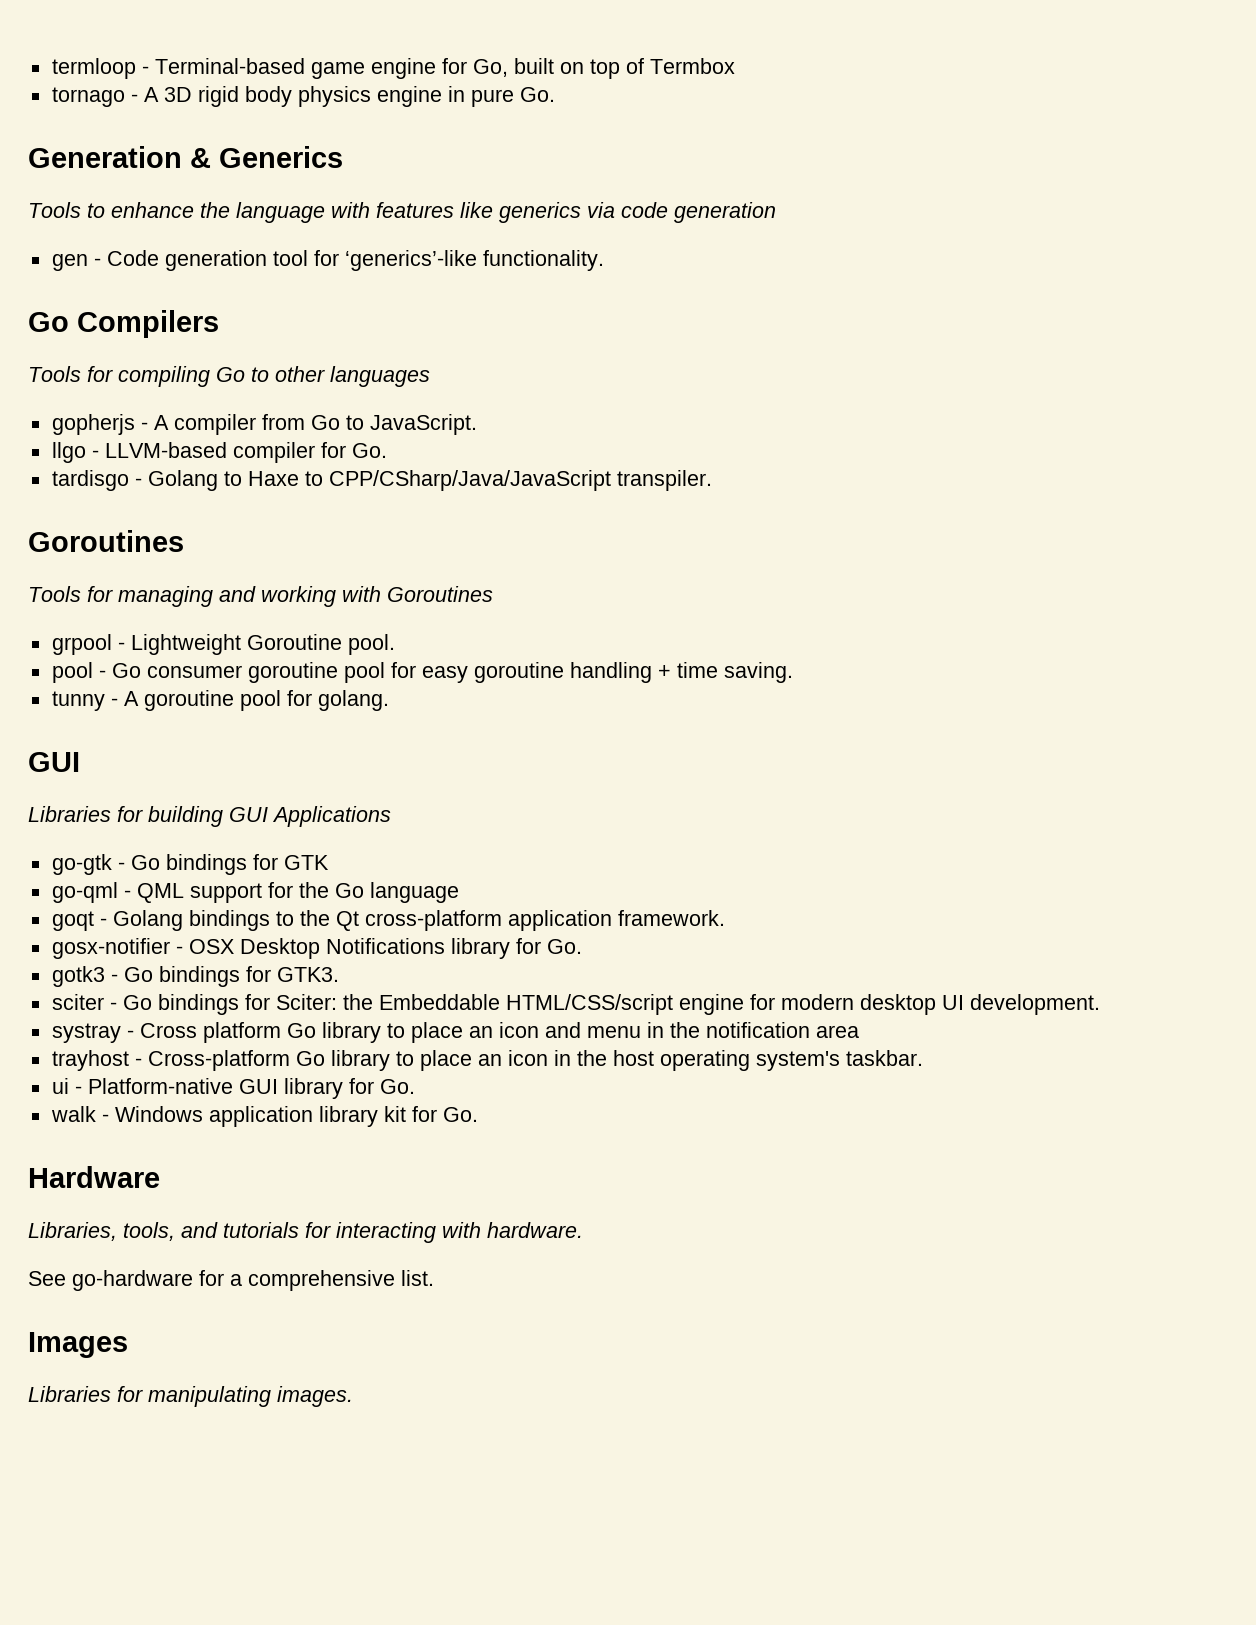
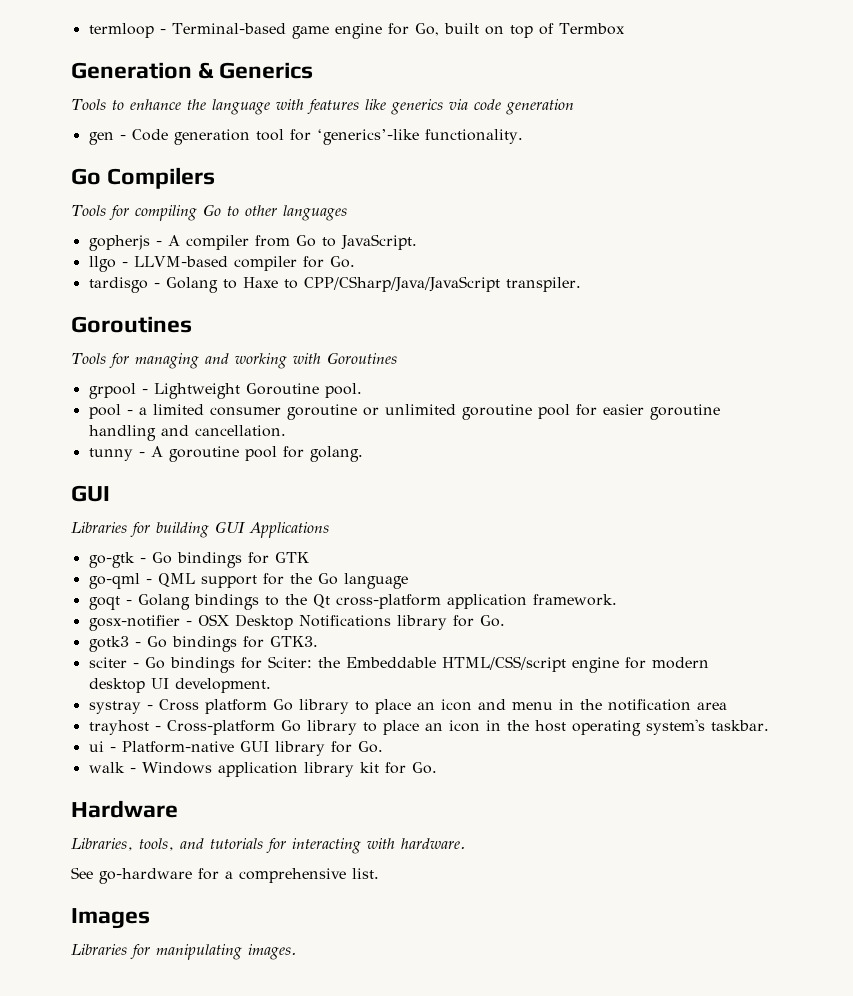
[51,86,555,107] // tornago - A 3D rigid body physics engine in pure Go. -> (625, 29) none
[111,662,468,683] Go consumer goroutine pool for easy -> [138,404,644,420] a limited consumer goroutine or unlimited goroutine pool for easier
[657,662,793,683] + time saving. -> [160,425,286,437] and cancellation.

